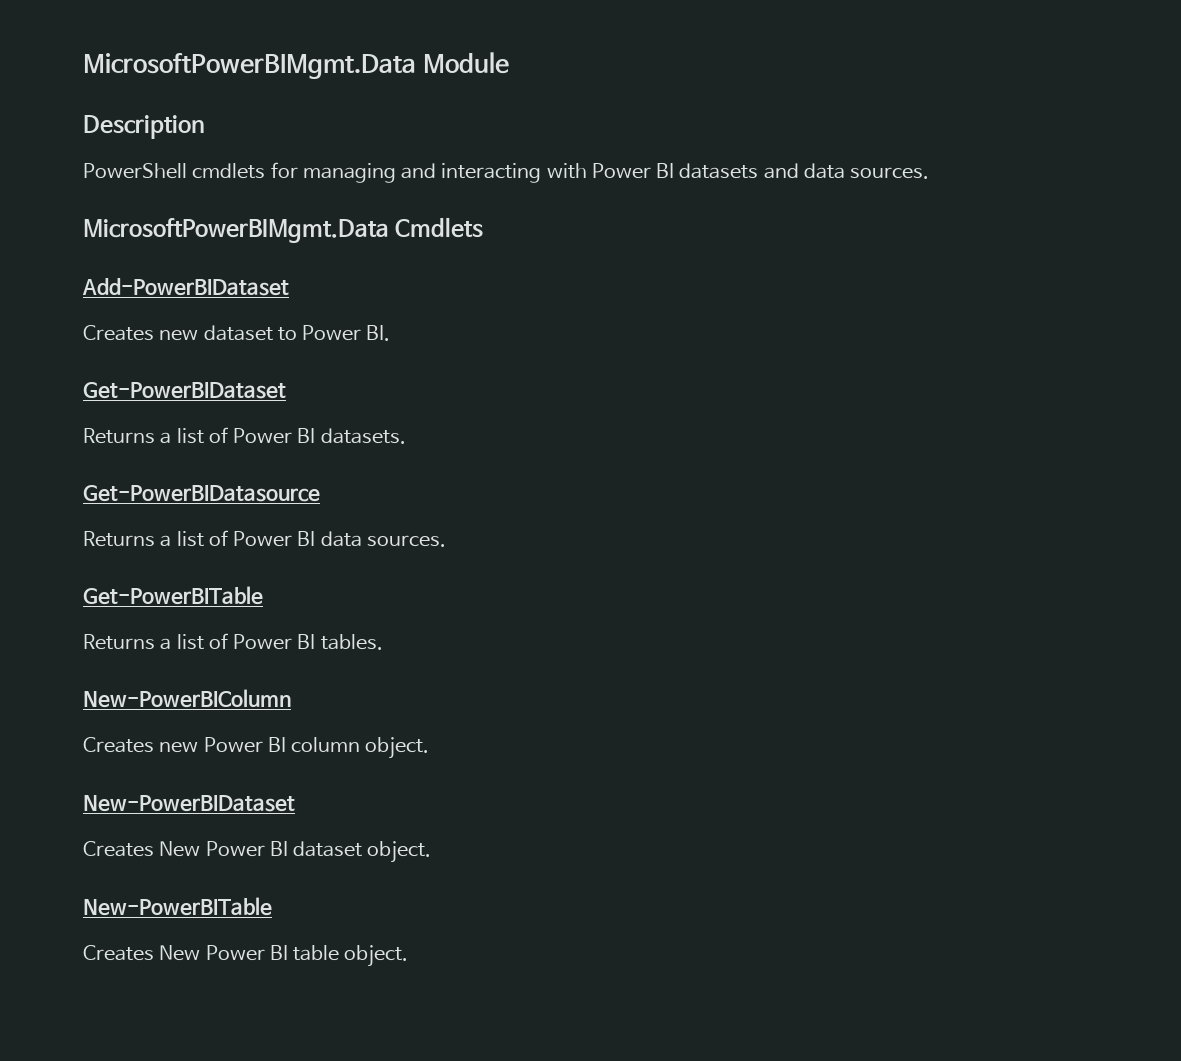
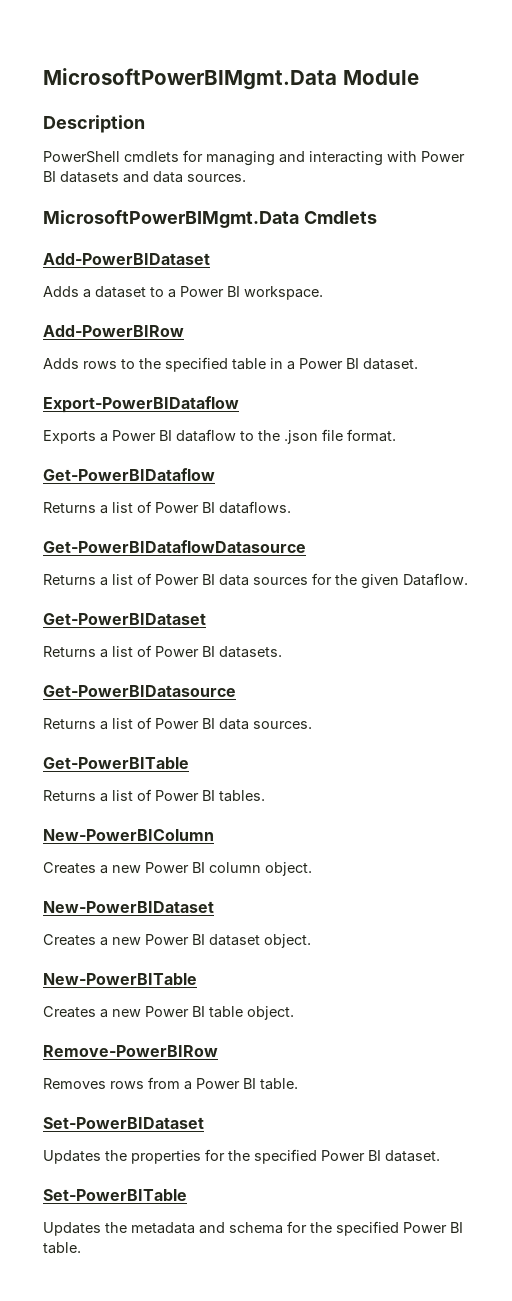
[83,325,391,341] Creates new dataset to Power BI. -> [43,286,323,300] [43,325,184,337] [43,357,418,372] [43,396,239,413] [43,429,396,444] [43,468,215,481] [43,501,291,514] [43,540,306,553] [43,573,468,589] Adds a dataset to a Power BI workspace. // Add-PowerBIRow // Adds rows to the specified table in a Power BI dataset. // Export-PowerBIDataflow // Exports a Power BI dataflow to the .json file format. // Get-PowerBIDataflow // Returns a list of Power BI dataflows. // Get-PowerBIDataflowDatasource // Returns a list of Power BI data sources for the given Dataflow.
(154, 745) none -> [100,865,108,874] a
[159,841,201,857] New -> [100,937,141,946] a new
[159,945,201,961] New -> [100,1009,141,1018] a new
(409, 956) none -> [43,1045,218,1057] [43,1077,298,1090] [43,1117,204,1129] [43,1149,440,1164] [43,1189,187,1201] [43,1221,463,1236] [43,1242,81,1254] // Remove-PowerBIRow // Removes rows from a Power BI table. // Set-PowerBIDataset // Updates the properties for the specified Power BI dataset. // Set-PowerBITable // Updates the metadata and schema for the specified Power BI table.

